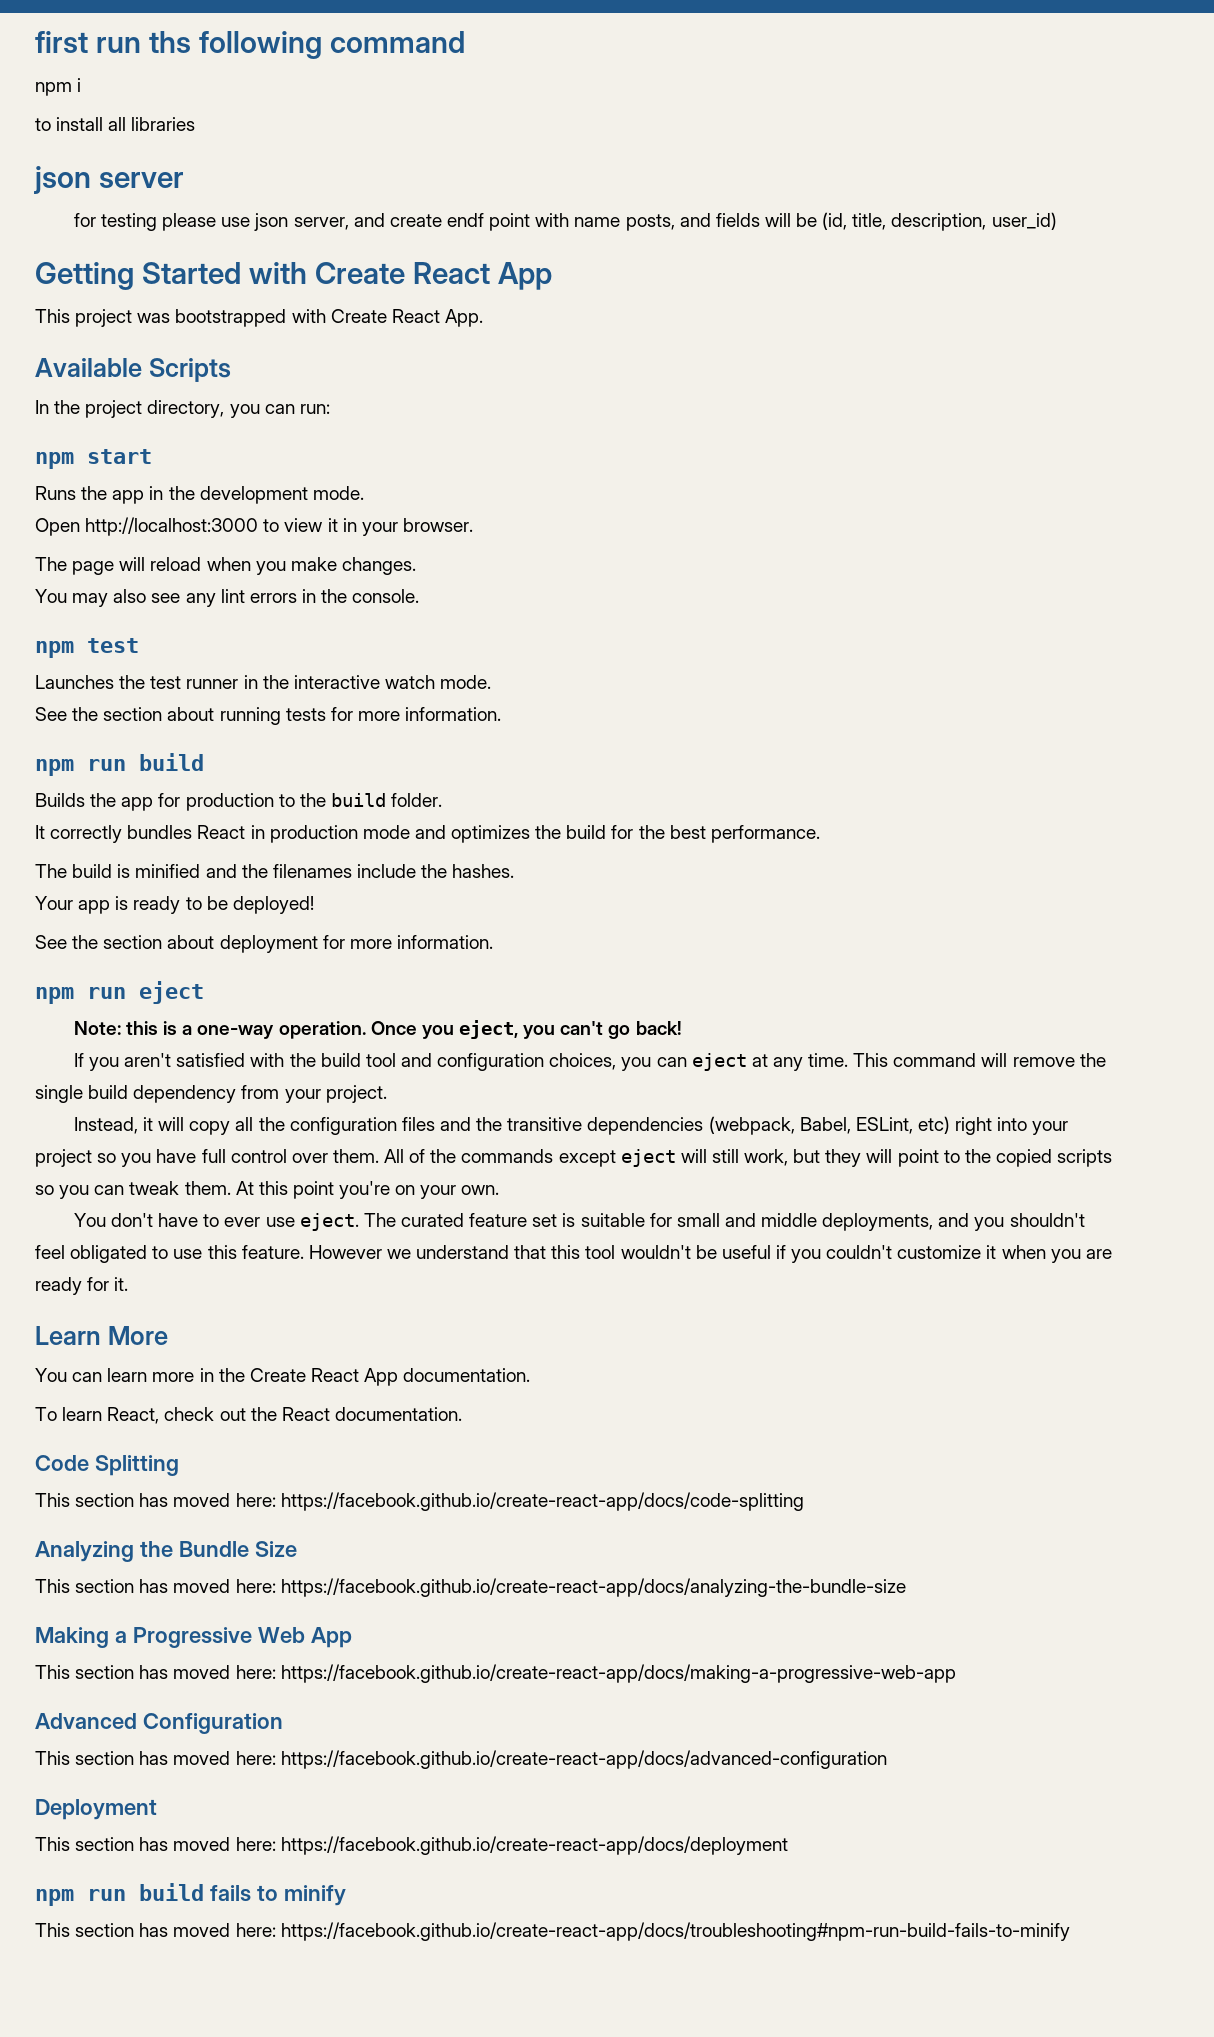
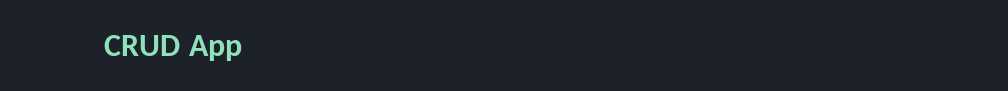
[35,31,465,59] [35,78,82,96] [35,117,196,131] [34,166,184,194] [73,212,1057,231] [35,262,552,290] [35,309,483,327] [35,358,231,382] [35,400,330,418] [35,449,152,469] [35,486,364,504] [35,517,473,536] [35,557,416,575] [35,589,420,607] [35,638,139,658] [35,675,492,689] [35,707,502,725] [35,753,204,776] [35,793,443,811] [35,825,820,843] [35,864,515,878] [35,896,314,914] [35,935,493,953] [35,981,204,1004] [73,1020,682,1039] [73,1053,1106,1071] [35,1085,387,1103] [73,1116,1069,1135] [35,1149,1113,1167] [35,1181,500,1199] [73,1213,1085,1231] [35,1245,1112,1263] [35,1277,129,1295] [35,1326,168,1345] [35,1368,531,1386] [35,1407,462,1424] [35,1455,179,1476] [35,1492,804,1511] [35,1541,297,1562] [35,1578,906,1597] [35,1627,352,1648] [35,1664,956,1683] [35,1713,283,1734] [35,1750,887,1769] [35,1799,157,1820] [35,1836,788,1855] [35,1883,346,1906] [35,1922,1070,1941] first run ths following command // npm i // to install all libraries // json server // for testing please use json server, and create endf point with name posts, and fields will be (id, title, description, user_id) // Getting Started with Create React App // This project was bootstrapped with Create React App. // Available Scripts // In the project directory, you can run: // npm start // Runs the app in the development mode. // Open http://localhost:3000 to view it in your browser. // The page will reload when you make changes. // You may also see any lint errors in the console. // npm test // Launches the test runner in the interactive watch mode. // See the section about running tests for more information. // npm run build // Builds the app for production to the build folder. // It correctly bundles React in production mode and optimizes the build for the best performance. // The build is minified and the filenames include the hashes. // Your app is ready to be deployed! // See the section about deployment for more information. // npm run eject // Note: this is a one-way operation. Once you eject, you can't go back! // If you aren't satisfied with the build tool and configuration choices, you can eject at any time. This command will remove the single build dependency from your project. // Instead, it will copy all the configuration files and the transitive dependencies (webpack, Babel, ESLint, etc) right into your project so you have full control over them. All of the commands except eject will still work, but they will point to the copied scripts so you can tweak them. At this point you're on your own. // You don't have to ever use eject. The curated feature set is suitable for small and middle deployments, and you shouldn't feel obligated to use this feature. However we understand that this tool wouldn't be useful if you couldn't customize it when you are ready for it. // Learn More // You can learn more in the Create React App documentation. // To learn React, check out the React documentation. // Code Splitting // This section has moved here: https://facebook.github.io/create-react-app/docs/code-splitting // Analyzing the Bundle Size // This section has moved here: https://facebook.github.io/create-react-app/docs/analyzing-the-bundle-size // Making a Progressive Web App // This section has moved here: https://facebook.github.io/create-react-app/docs/making-a-progressive-web-app // Advanced Configuration // This section has moved here: https://facebook.github.io/create-react-app/docs/advanced-configuration // Deployment // This section has moved here: https://facebook.github.io/create-react-app/docs/deployment // npm run build fails to minify // This section has moved here: https://facebook.github.io/create-react-app/docs/troubleshooting#npm-run-build-fails-to-minify -> [104,35,242,61] CRUD App

